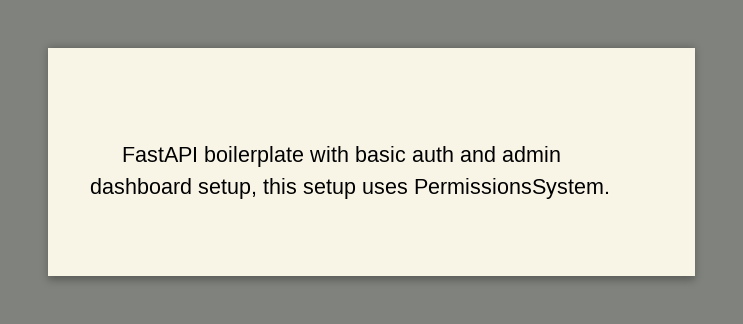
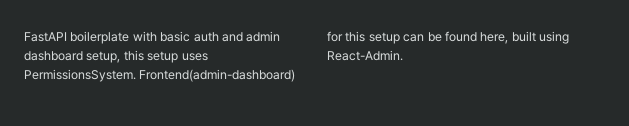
(610, 188) none -> [139,69,296,82] [327,31,569,44] [327,50,403,61] Frontend(admin-dashboard) for this setup can be found here, built using React-Admin.

